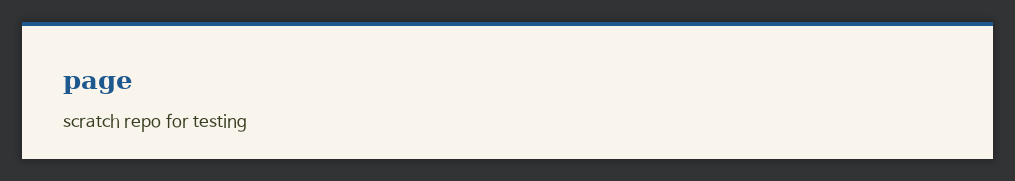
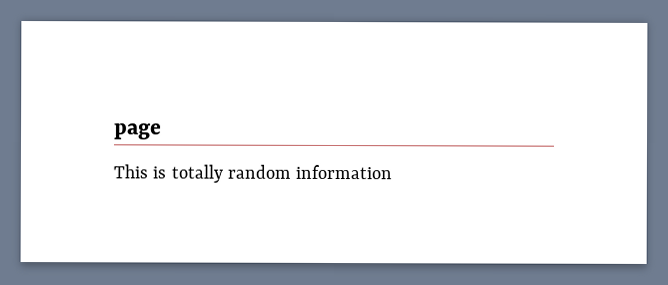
[63,113,248,132] scratch repo for testing -> [113,164,393,183] This is totally random information

